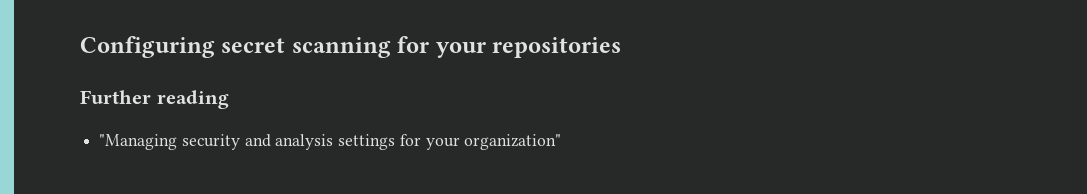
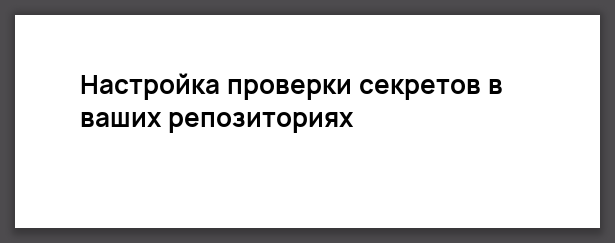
[80,36,622,58] [80,90,229,109] [99,134,562,150] Configuring secret scanning for your repositories // Further reading // "Managing security and analysis settings for your organization" -> [80,73,504,100] [80,112,355,133] Настройка проверки секретов в ваших репозиториях

